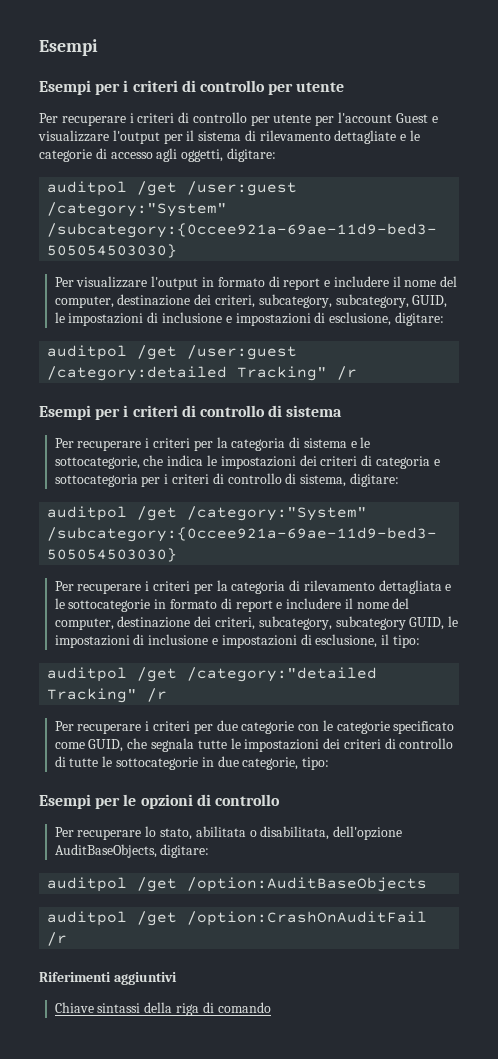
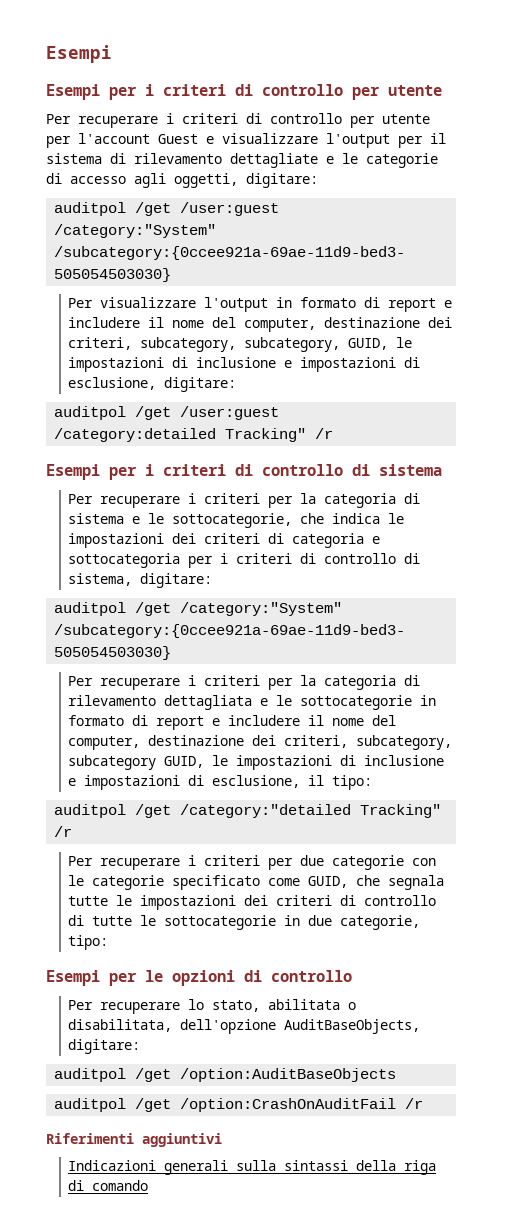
[54,1002,94,1013] Chiave -> [68,1160,277,1175] Indicazioni generali sulla

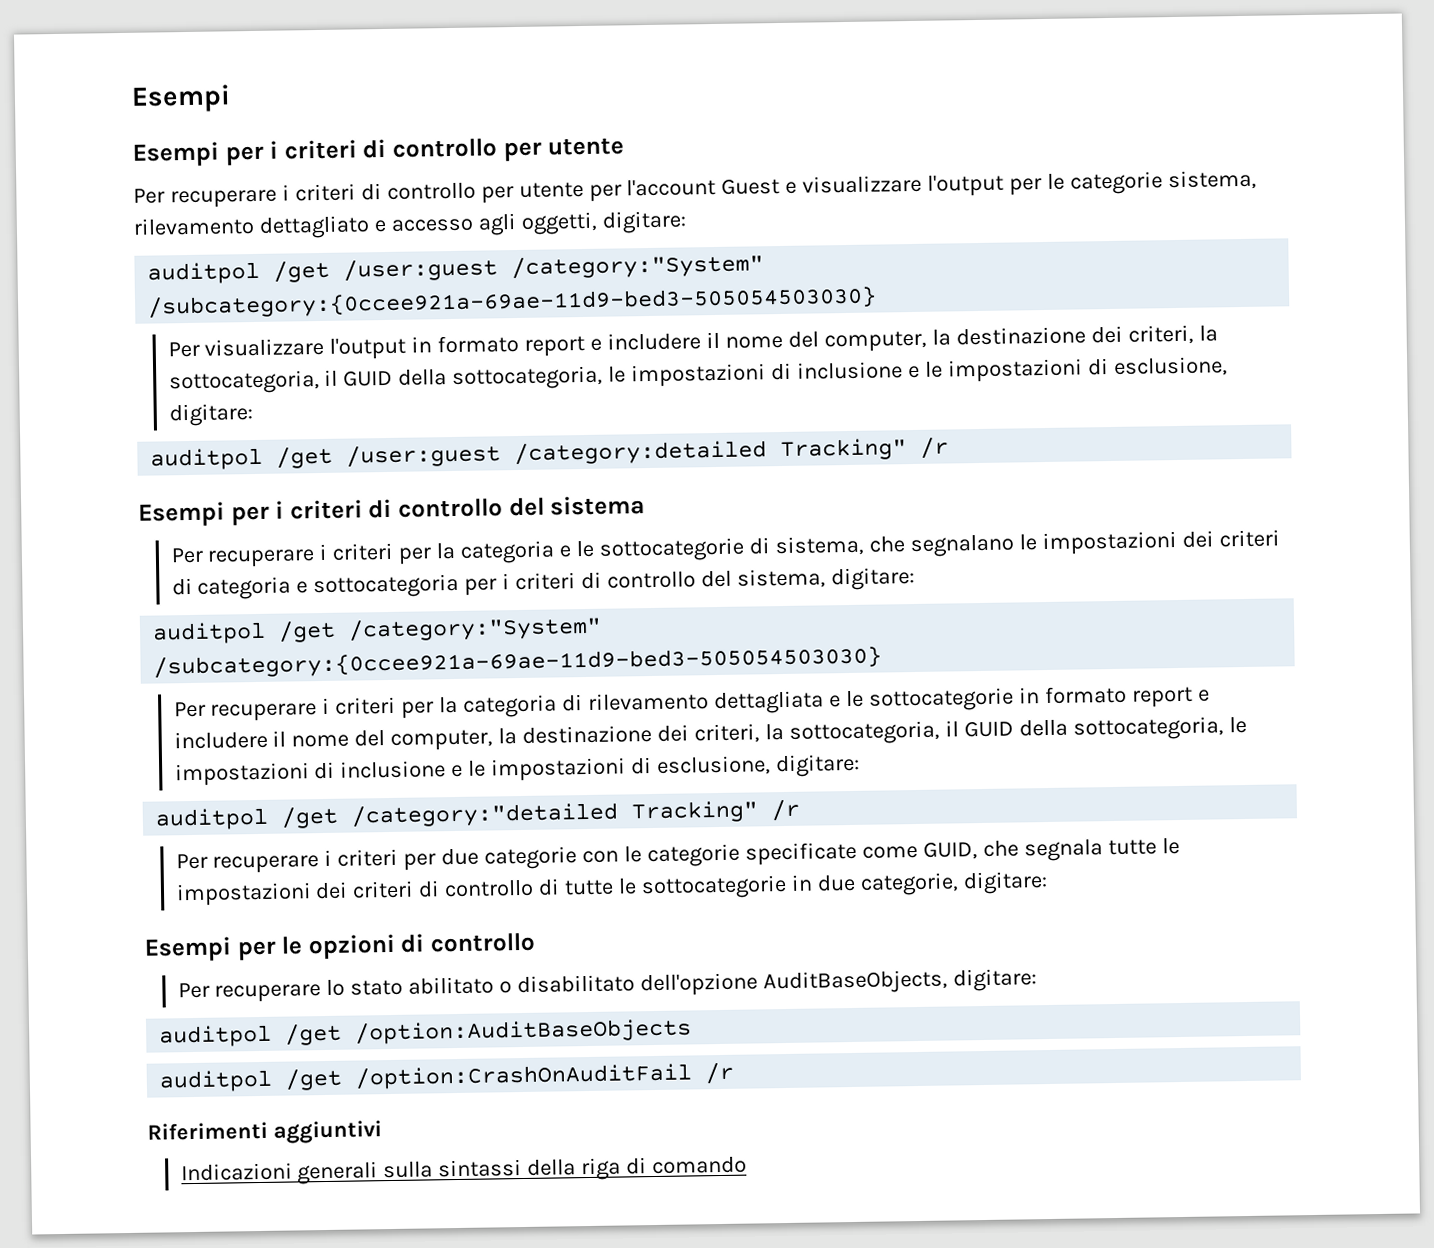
[430,133,446,144] [46,153,438,168] [46,173,62,184] il sistema di rilevamento dettagliate e le categorie di -> [1047,169,1257,195] [133,215,387,239] le categorie sistema, rilevamento dettagliato e
[364,297,453,312] [68,317,453,332] [68,337,413,352] [68,357,293,372] di report e includere il nome del computer, destinazione dei criteri, subcategory, subcategory, GUID, le impostazioni di inclusione e -> [524,324,1218,357] [168,361,943,395] report e includere il nome del computer, la destinazione dei criteri, la sottocategoria, il GUID della sottocategoria, le impostazioni di inclusione e le
[352,464,370,476] di -> [508,497,545,517] del
[404,493,421,504] [68,513,381,528] di sistema e le sottocategorie, che indica -> [559,534,1014,562] e le sottocategorie di sistema, che segnalano
[404,553,421,564] di -> [700,570,732,588] del
[132,715,397,730] [68,735,453,750] [68,755,445,770] [68,775,373,790] di report e includere il nome del computer, destinazione dei criteri, subcategory, subcategory GUID, le impostazioni di inclusione e impostazioni di esclusione, il tipo: -> [1131,686,1210,708] [173,716,1247,751] [174,753,861,787] report e includere il nome del computer, la destinazione dei criteri, la sottocategoria, il GUID della sottocategoria, le impostazioni di inclusione e le impostazioni di esclusione, digitare:
[172,875,261,890] specificato -> [744,841,857,866] specificate
[68,935,109,950] tipo: -> [962,871,1048,895] digitare:
[212,999,357,1012] [68,1019,173,1032] stato, abilitata o disabilitata, -> [350,974,636,996] stato abilitato o disabilitato

